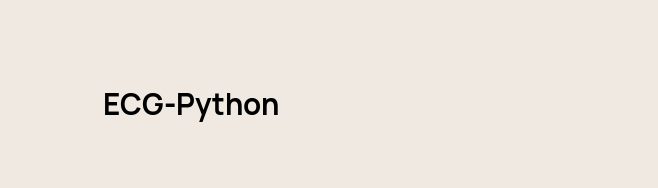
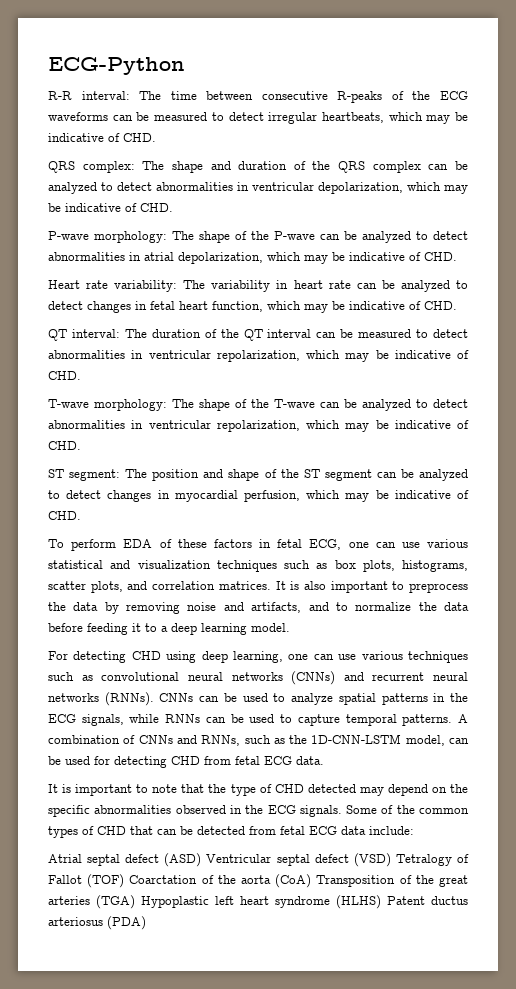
(279, 107) none -> [48,91,468,103] [48,112,468,124] [48,133,156,142] [48,161,468,173] [48,182,468,194] [48,203,173,212] [48,231,468,243] [48,252,457,264] [48,280,468,292] [48,301,457,313] [48,329,469,341] [48,350,469,362] [48,371,81,380] [48,399,468,411] [48,420,469,432] [48,441,81,450] [48,469,468,481] [48,490,469,502] [48,511,81,520] [48,539,469,551] [48,560,468,572] [48,581,468,593] [48,602,470,614] [48,623,290,635] [48,651,468,663] [48,671,468,685] [48,692,468,706] [48,714,468,726] [48,734,470,746] [48,756,324,768] [48,784,468,796] [48,805,470,817] [48,826,414,838] [48,853,469,867] [48,874,468,888] [48,895,468,909] [48,916,146,930] // R-R interval: The time between consecutive R-peaks of the ECG waveforms can be measured to detect irregular heartbeats, which may be indicative of CHD. // QRS complex: The shape and duration of the QRS complex can be analyzed to detect abnormalities in ventricular depolarization, which may be indicative of CHD. // P-wave morphology: The shape of the P-wave can be analyzed to detect abnormalities in atrial depolarization, which may be indicative of CHD. // Heart rate variability: The variability in heart rate can be analyzed to detect changes in fetal heart function, which may be indicative of CHD. // QT interval: The duration of the QT interval can be measured to detect abnormalities in ventricular repolarization, which may be indicative of CHD. // T-wave morphology: The shape of the T-wave can be analyzed to detect abnormalities in ventricular repolarization, which may be indicative of CHD. // ST segment: The position and shape of the ST segment can be analyzed to detect changes in myocardial perfusion, which may be indicative of CHD. // To perform EDA of these factors in fetal ECG, one can use various statistical and visualization techniques such as box plots, histograms, scatter plots, and correlation matrices. It is also important to preprocess the data by removing noise and artifacts, and to normalize the data before feeding it to a deep learning model. // For detecting CHD using deep learning, one can use various techniques such as convolutional neural networks (CNNs) and recurrent neural networks (RNNs). CNNs can be used to analyze spatial patterns in the ECG signals, while RNNs can be used to capture temporal patterns. A combination of CNNs and RNNs, such as the 1D-CNN-LSTM model, can be used for detecting CHD from fetal ECG data. // It is important to note that the type of CHD detected may depend on the specific abnormalities observed in the ECG signals. Some of the common types of CHD that can be detected from fetal ECG data include: // Atrial septal defect (ASD) Ventricular septal defect (VSD) Tetralogy of Fallot (TOF) Coarctation of the aorta (CoA) Transposition of the great arteries (TGA) Hypoplastic left heart syndrome (HLHS) Patent ductus arteriosus (PDA)

